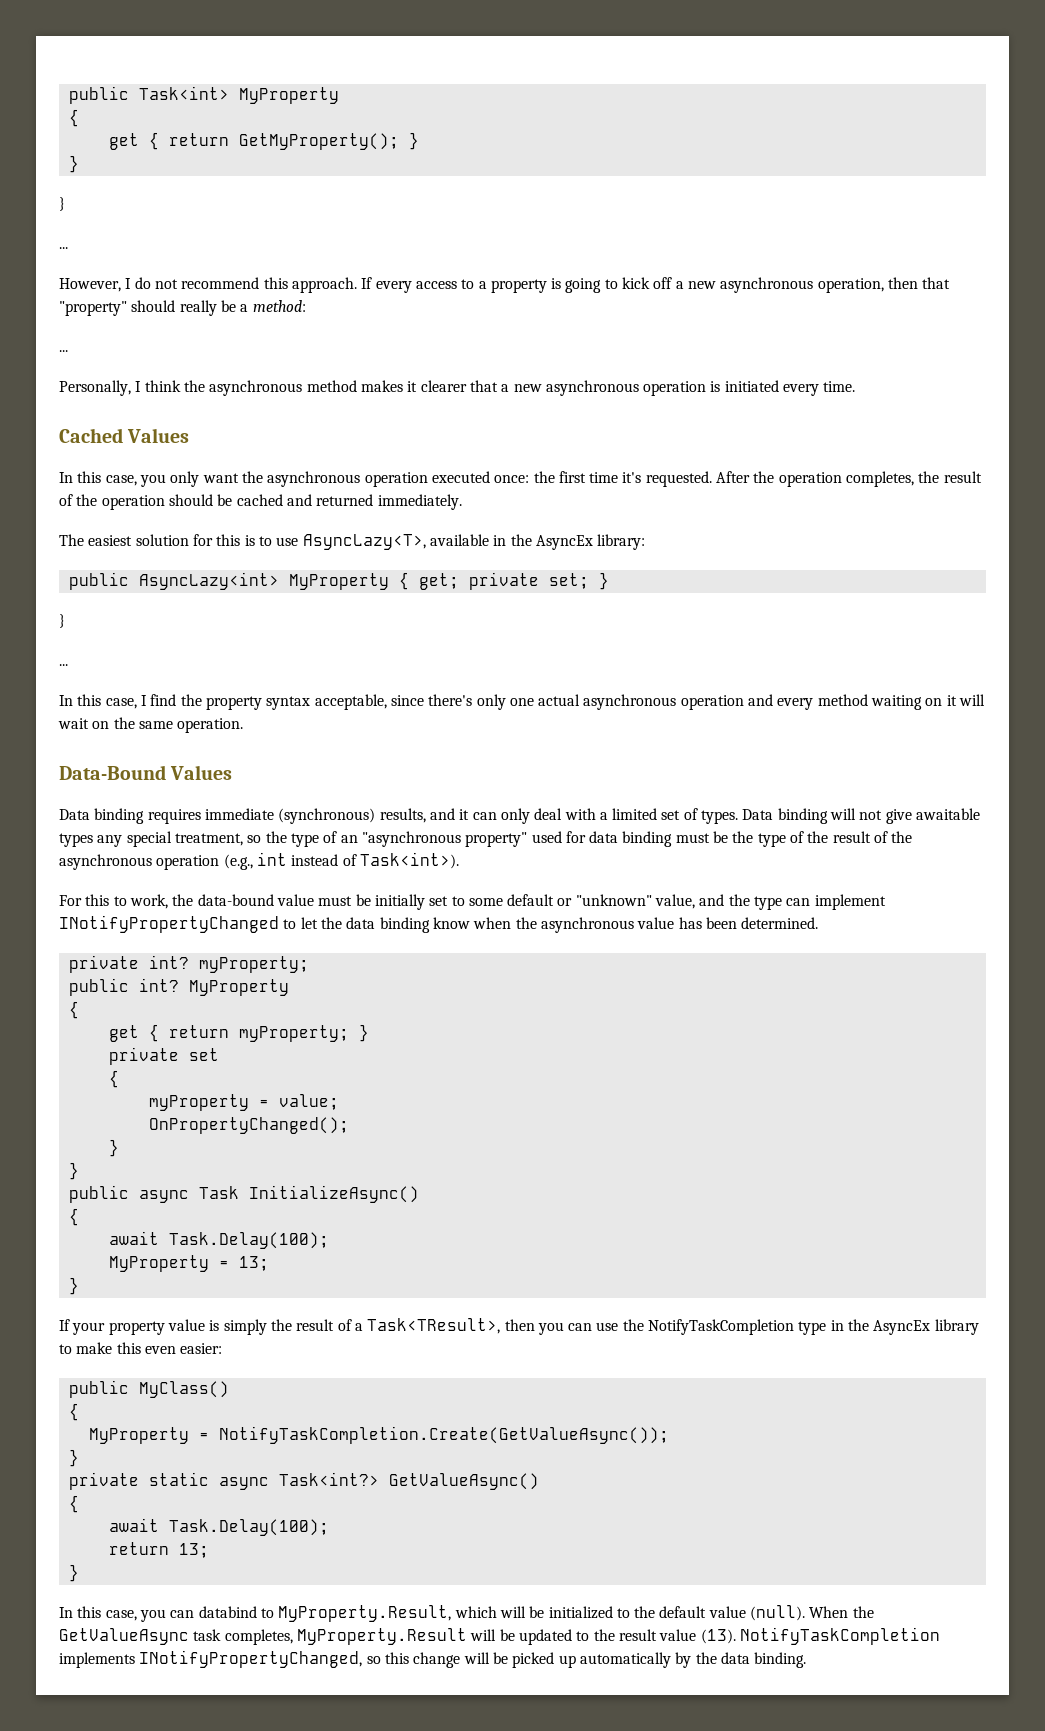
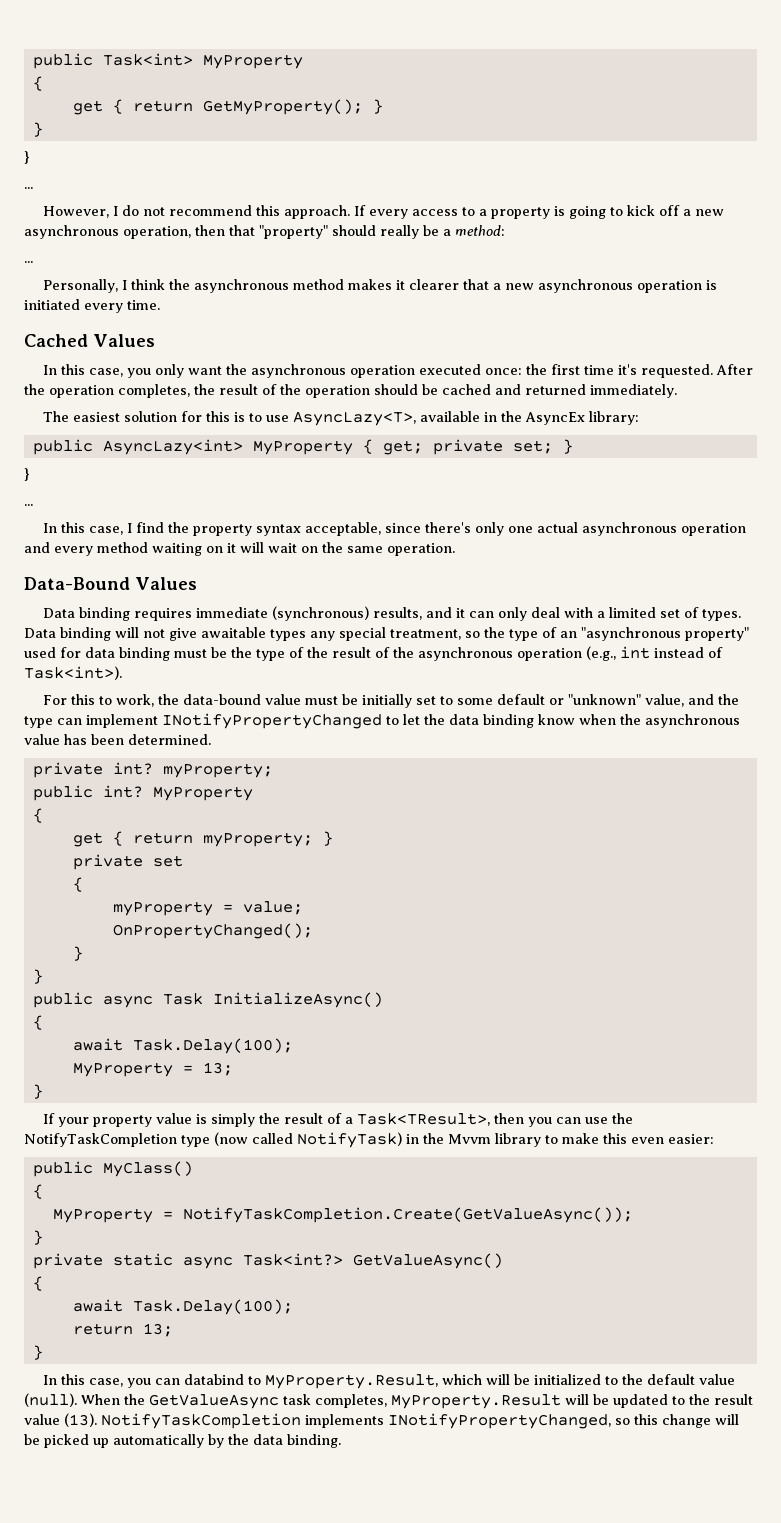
[830,1319,931,1335] in the AsyncEx -> [213,1132,491,1148] (now called NotifyTask) in the Mvvm

